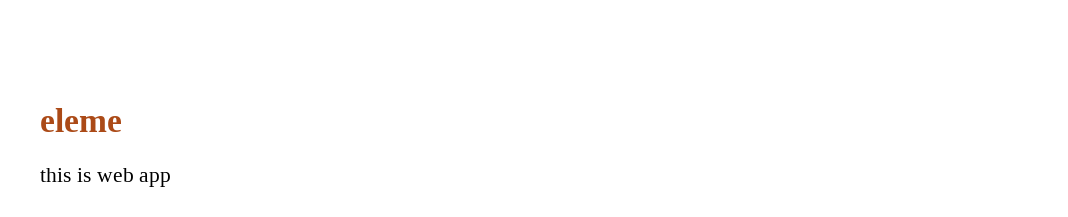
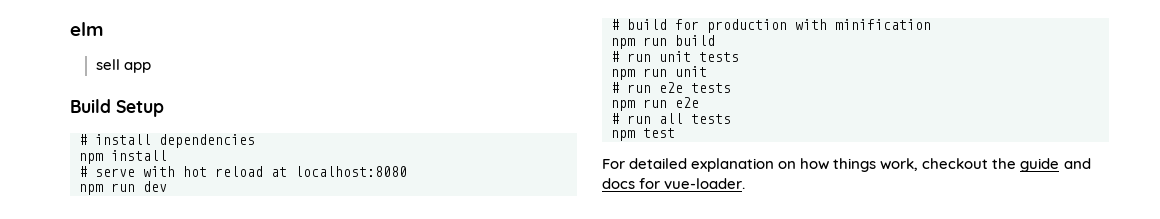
[40,108,122,132] [40,168,172,187] eleme // this is web app -> [70,22,104,36] [95,59,151,73] [70,99,164,117] [79,134,255,148] [79,150,167,164] [79,166,407,177] [79,181,167,195] [611,19,931,33] [611,35,715,49] [611,51,739,62] [611,66,707,80] [611,82,731,93] [611,97,699,111] [611,113,731,124] [611,128,675,141] [602,158,1091,172] [602,178,746,189] elm // sell app // Build Setup // # install dependencies // npm install // # serve with hot reload at localhost:8080 // npm run dev // # build for production with minification // npm run build // # run unit tests // npm run unit // # run e2e tests // npm run e2e // # run all tests // npm test // For detailed explanation on how things work, checkout the guide and docs for vue-loader.

